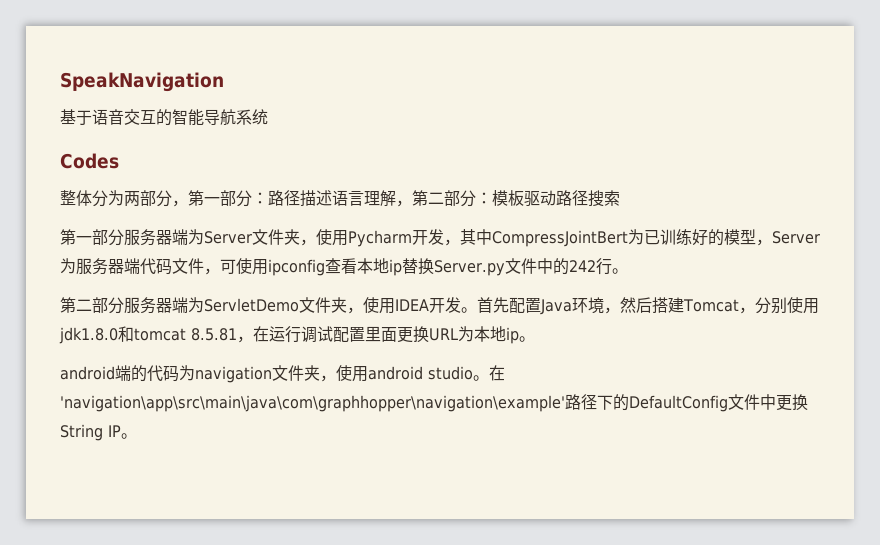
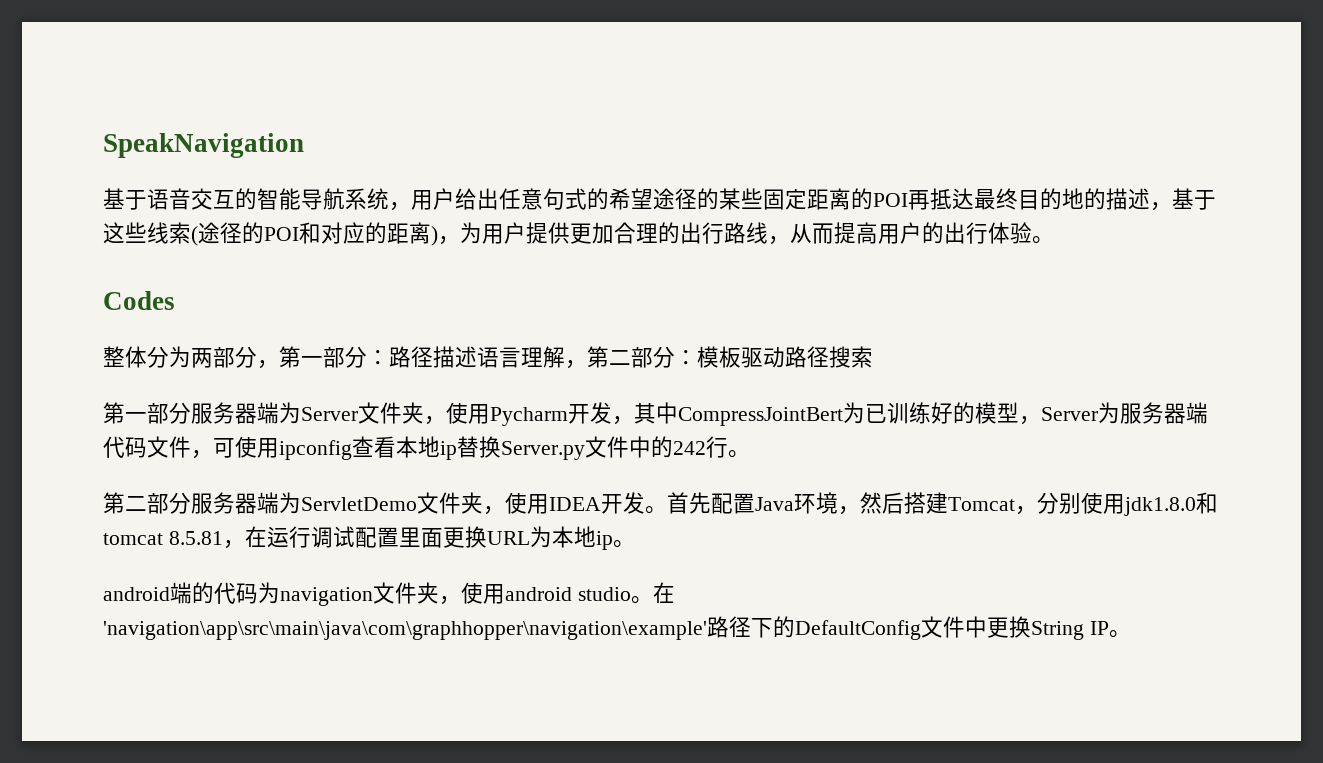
(268, 117) none -> [389,188,1216,211] [103,222,1054,246] ，用户给出任意句式的希望途径的某些固定距离的POI再抵达最终目的地的描述，基于这些线索(途径的POI和对应的距离)，为用户提供更加合理的出行路线，从而提高用户的出行体验。

